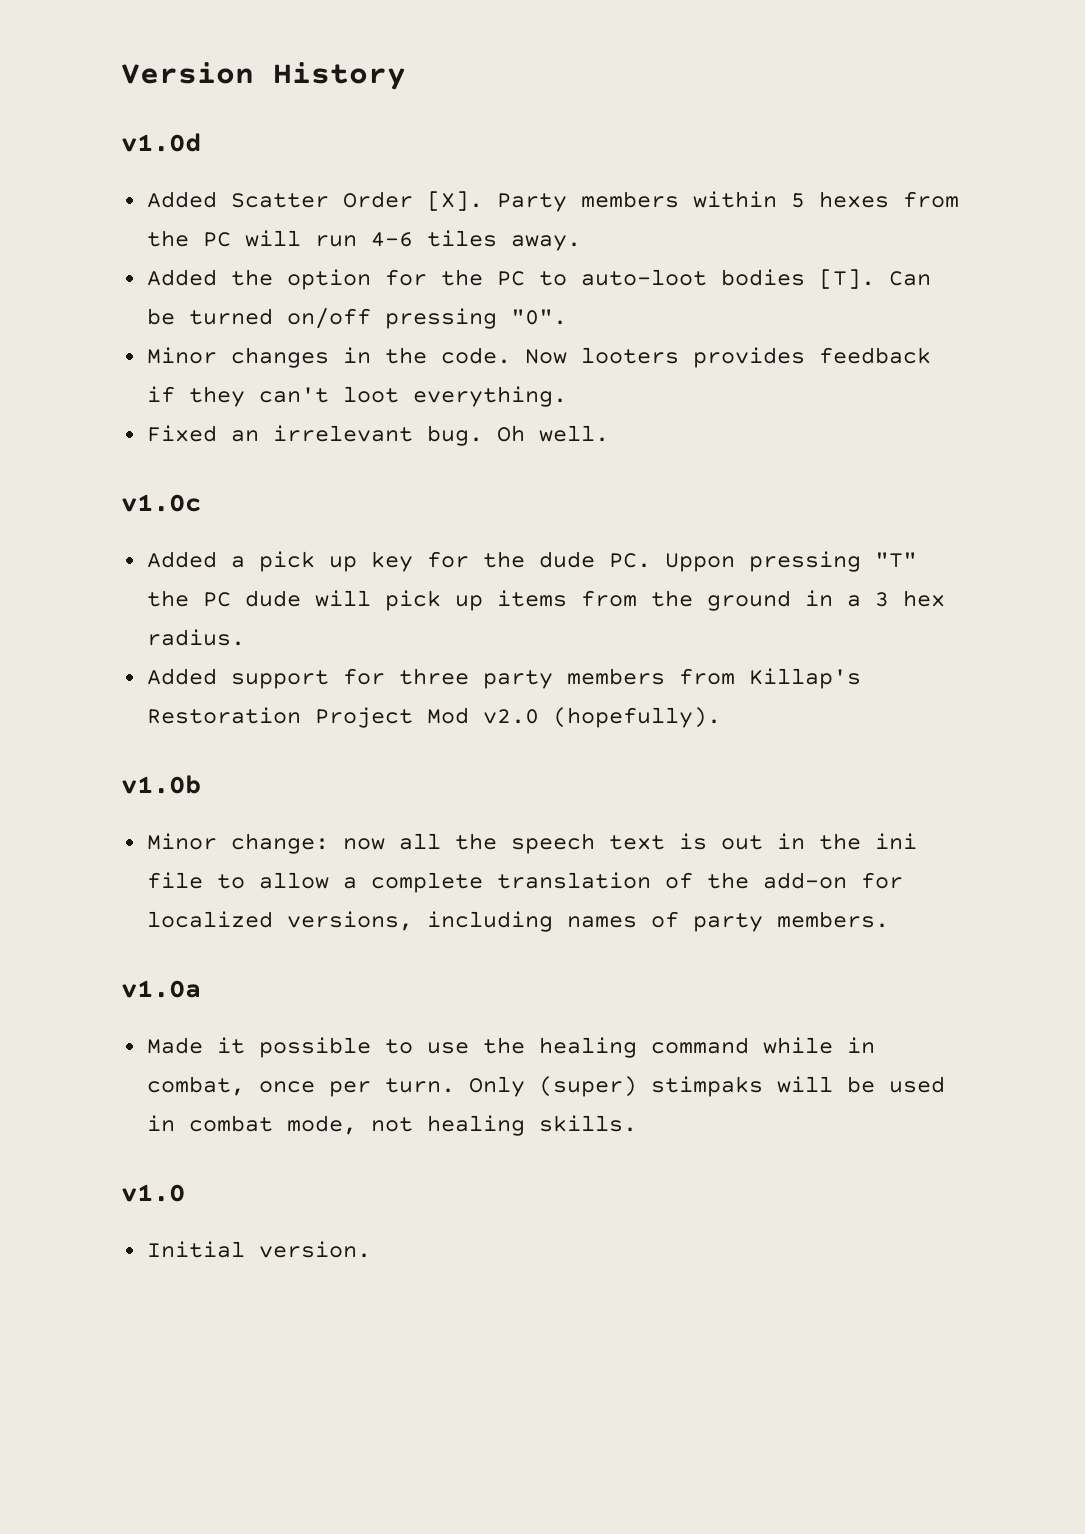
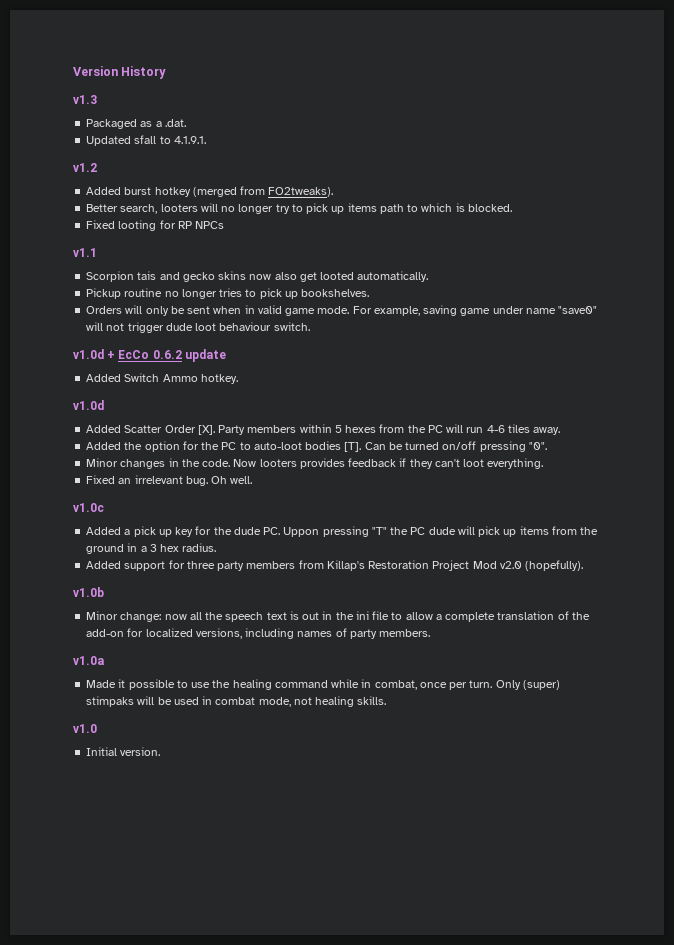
(406, 76) none -> [73,95,97,104] [86,119,186,129] [86,135,206,146] [73,163,97,172] [86,186,334,197] [86,203,512,214] [86,220,225,231] [73,248,97,257] [86,271,429,282] [86,288,370,299] [86,305,598,316] [86,322,310,333] [73,349,226,362] [86,373,238,384] // v1.3 // Packaged as a .dat. // Updated sfall to 4.1.9.1. // v1.2 // Added burst hotkey (merged from FO2tweaks). // Better search, looters will no longer try to pick up items path to which is blocked. // Fixed looting for RP NPCs // v1.1 // Scorpion tais and gecko skins now also get looted automatically. // Pickup routine no longer tries to pick up bookshelves. // Orders will only be sent when in valid game mode. For example, saving game under name "save0" will not trigger dude loot behaviour switch. // v1.0d + EcCo 0.6.2 update // Added Switch Ammo hotkey.

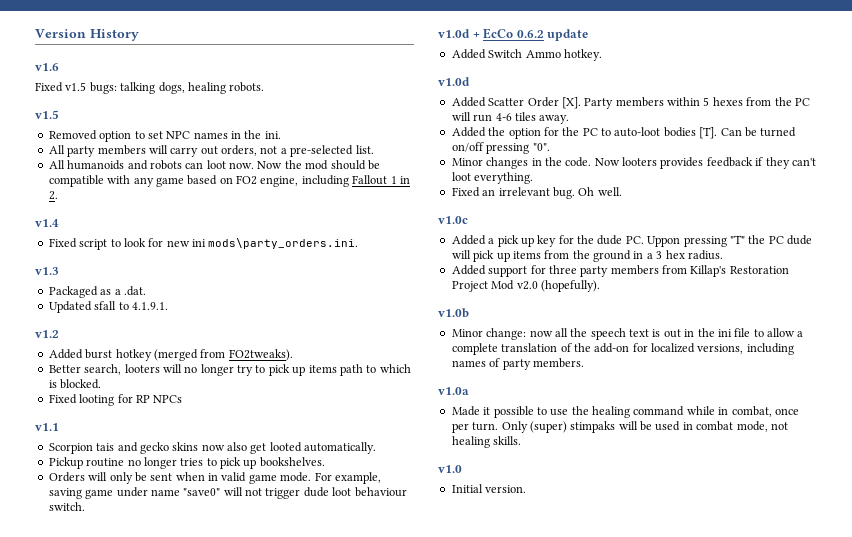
(167, 72) none -> [35,63,59,71] [35,82,265,94] [35,110,59,119] [48,130,281,142] [48,145,374,157] [48,160,380,170] [48,175,410,187] [48,191,58,200] [35,219,59,227] [48,238,359,250] // v1.6 // Fixed v1.5 bugs: talking dogs, healing robots. // v1.5 // Removed option to set NPC names in the ini. // All party members will carry out orders, not a pre-selected list. // All humanoids and robots can loot now. Now the mod should be compatible with any game based on FO2 engine, including Fallout 1 in 2. // v1.4 // Fixed script to look for new ini mods\party_orders.ini.

